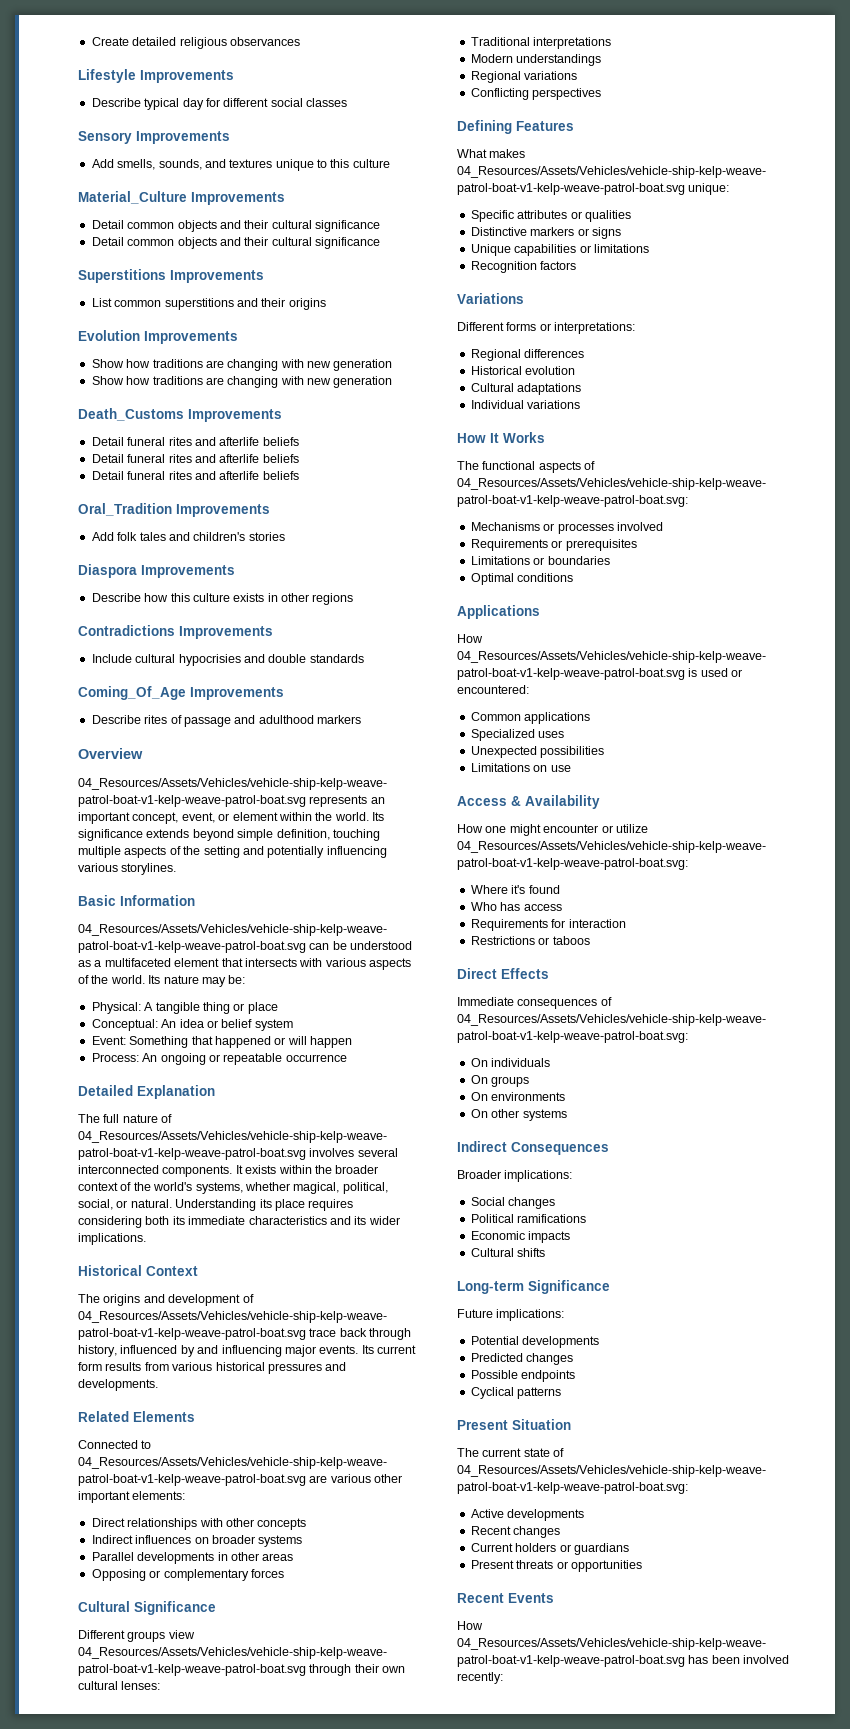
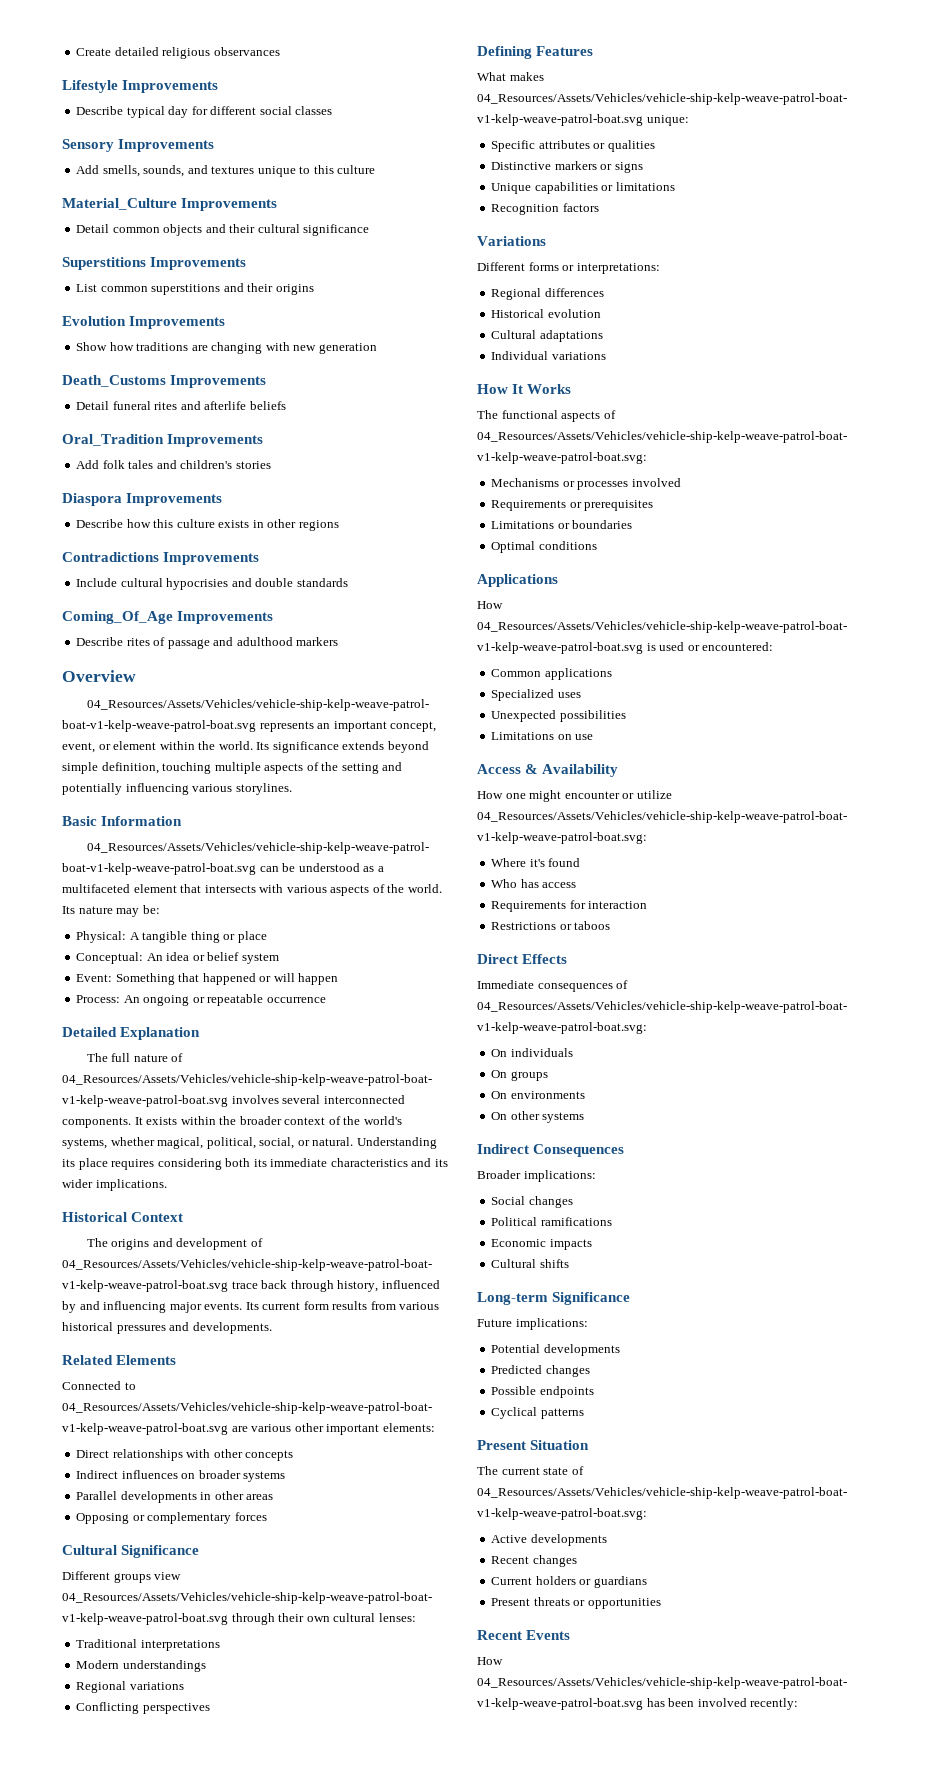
[91,237,380,249] // Detail common objects and their cultural significance -> (370, 230) none
[91,376,393,388] // Show how traditions are changing with new generation -> (377, 348) none
[91,454,299,463] [91,471,299,480] // Detail funeral rites and afterlife beliefs // Detail funeral rites and afterlife beliefs -> (286, 405) none

